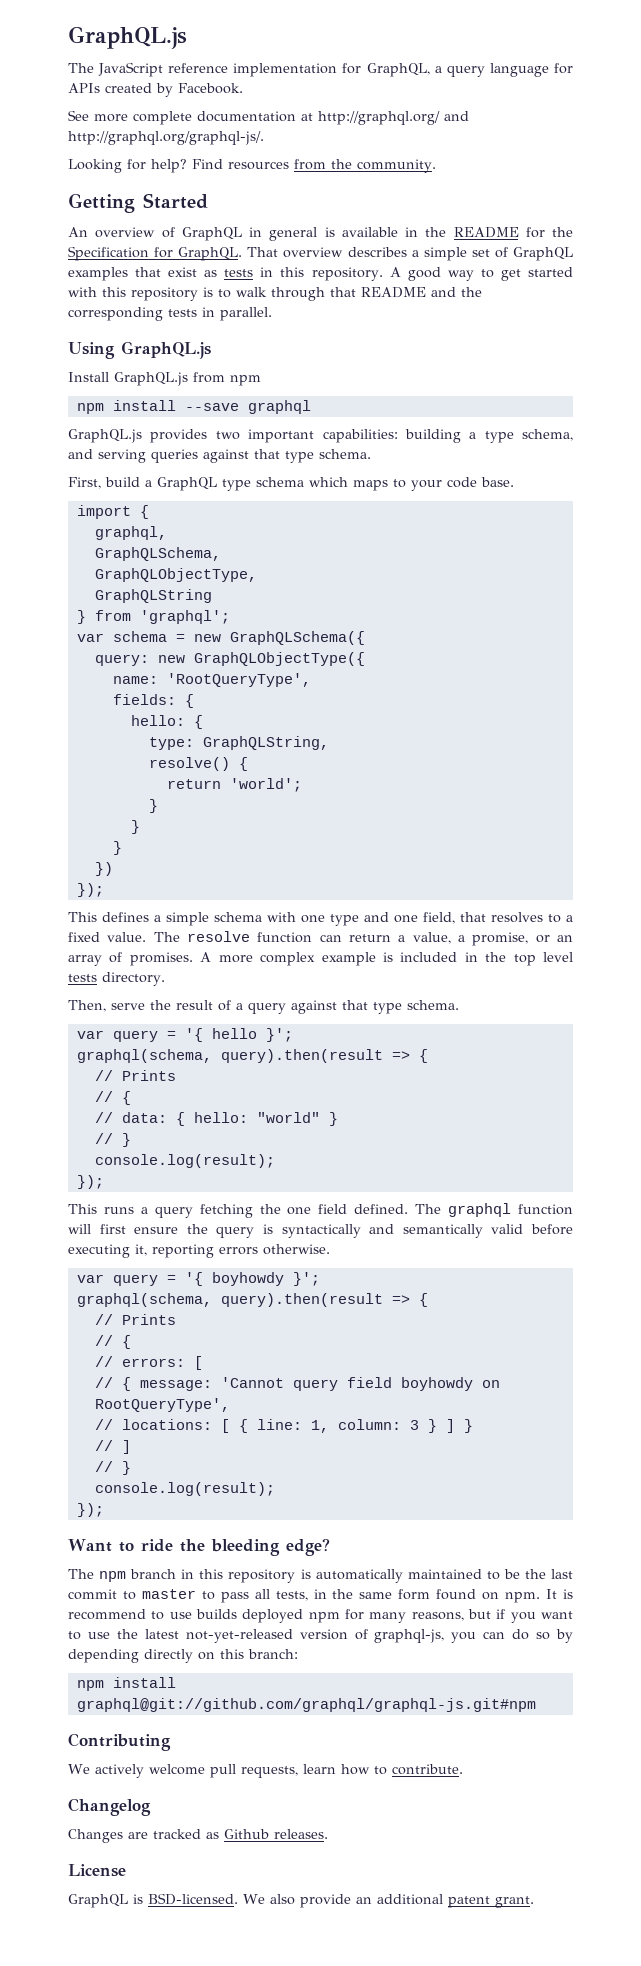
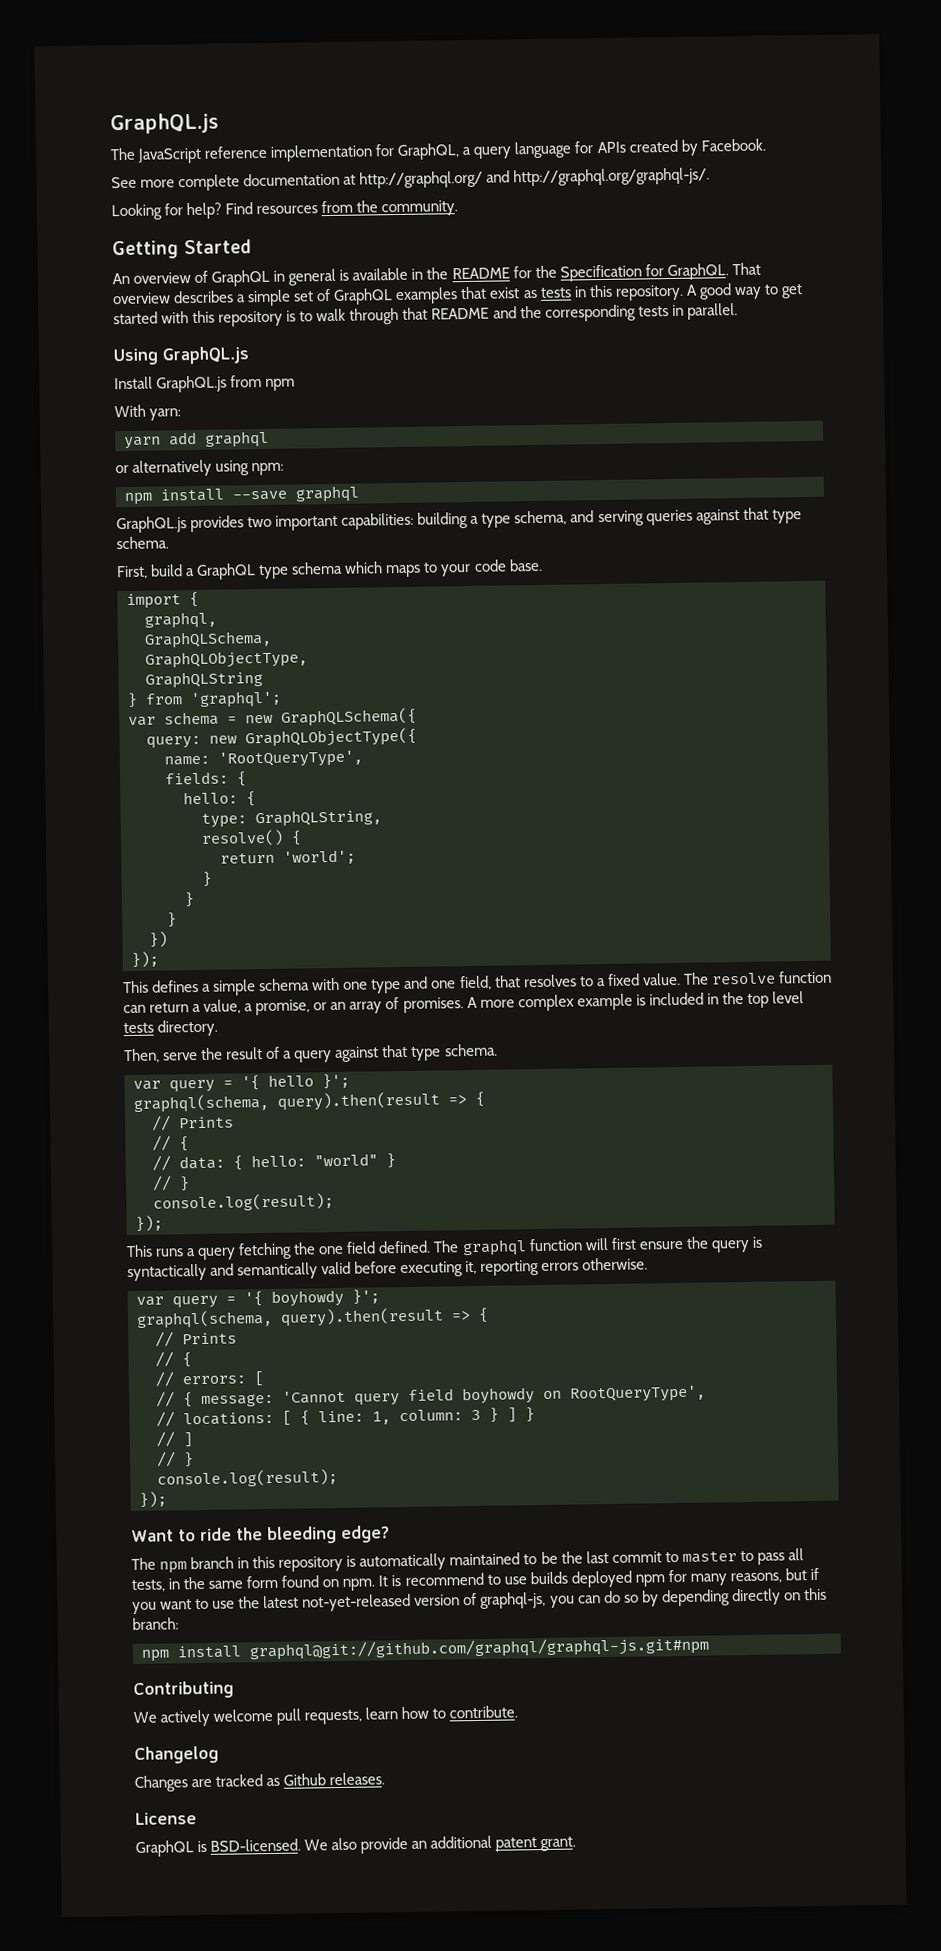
(261, 380) none -> [114,404,182,421] [124,430,269,450] [115,459,285,477] // With yarn: // yarn add graphql // or alternatively using npm:

